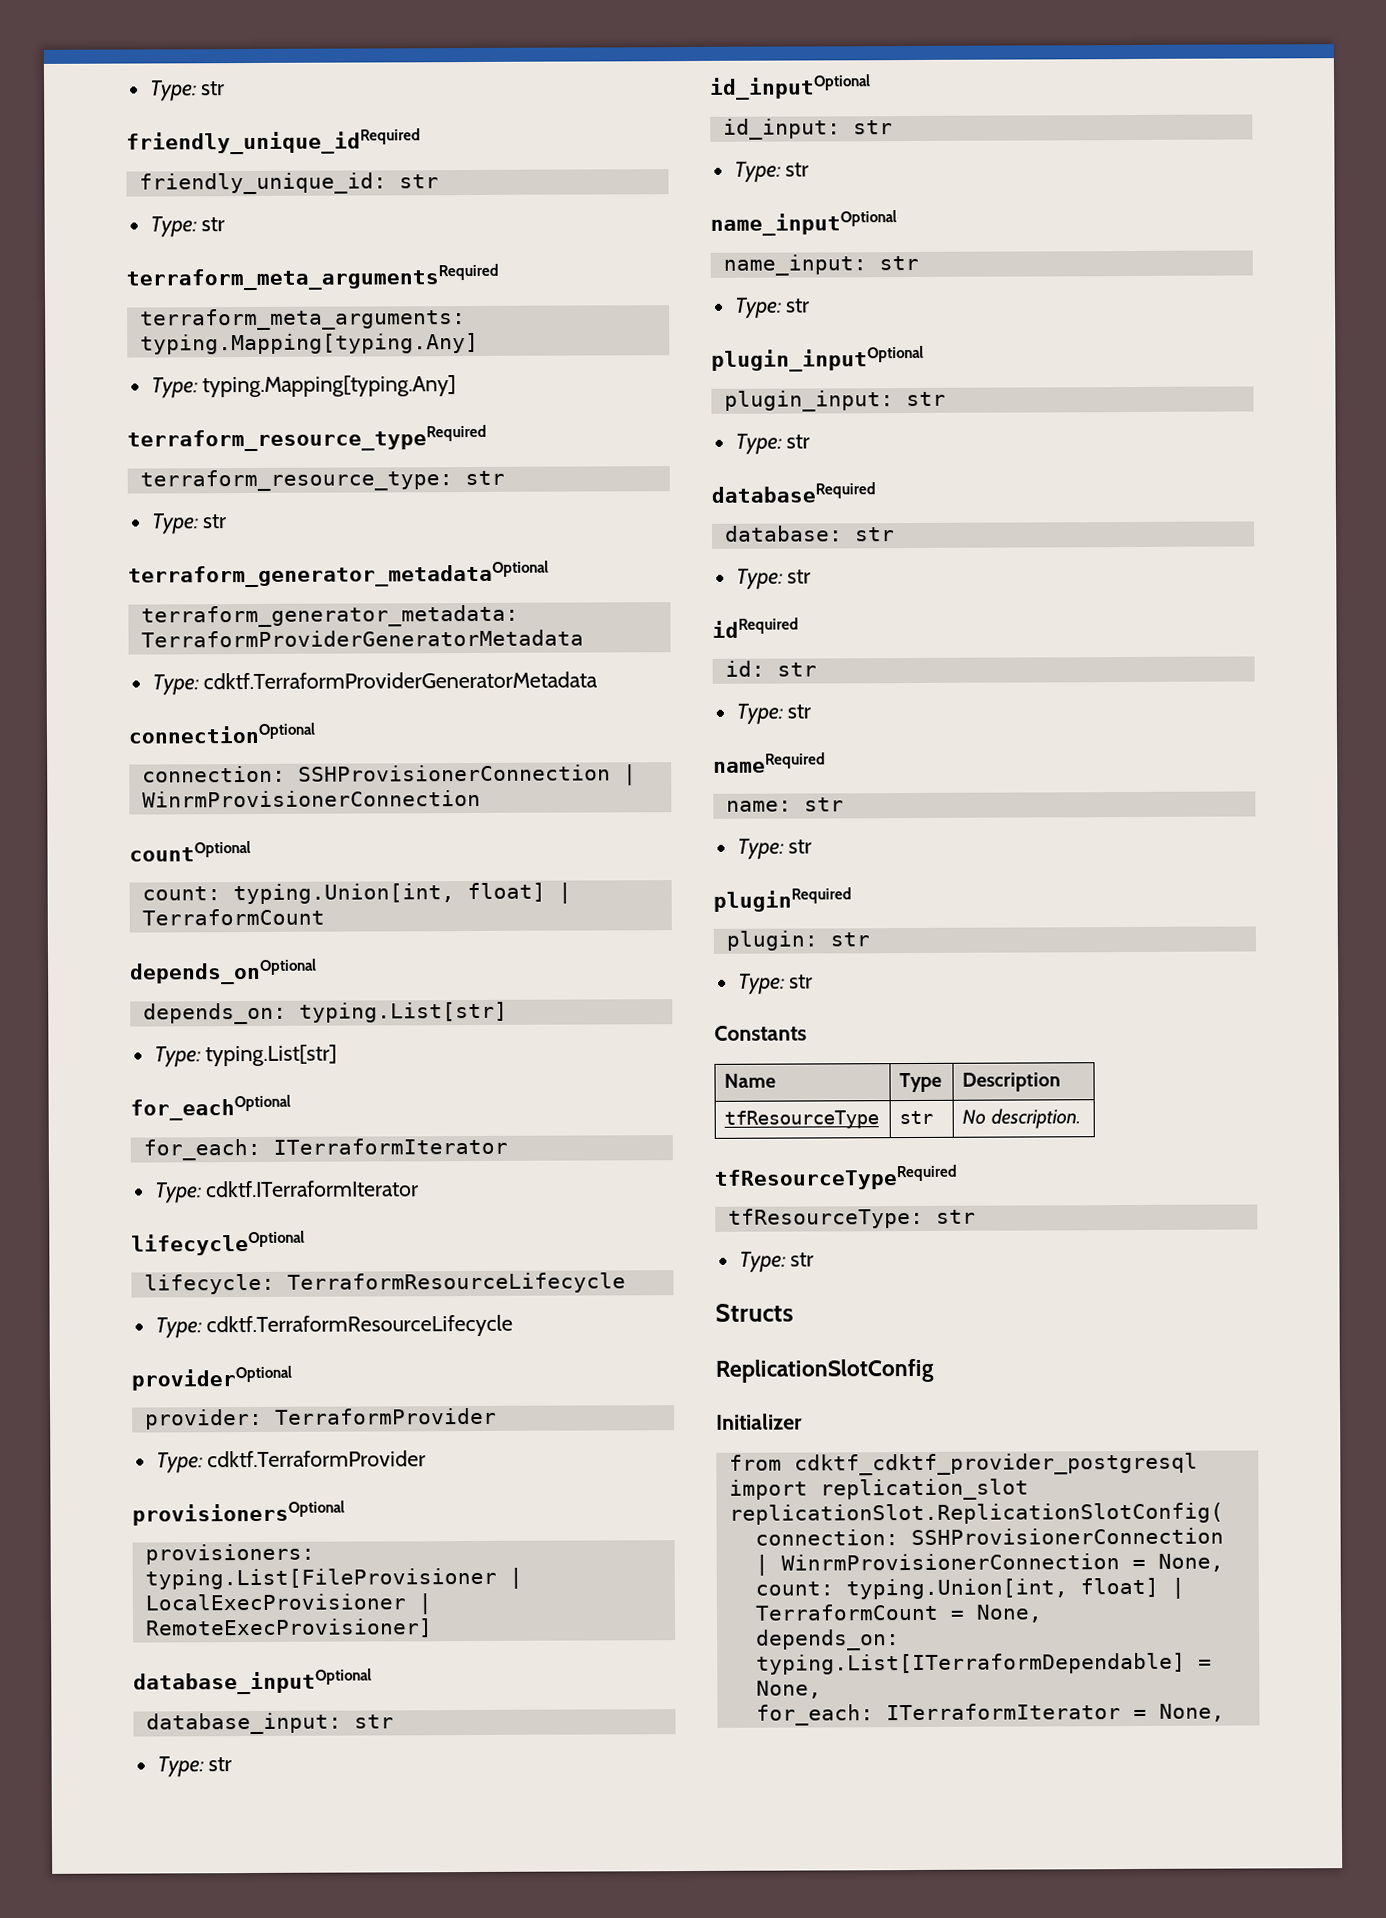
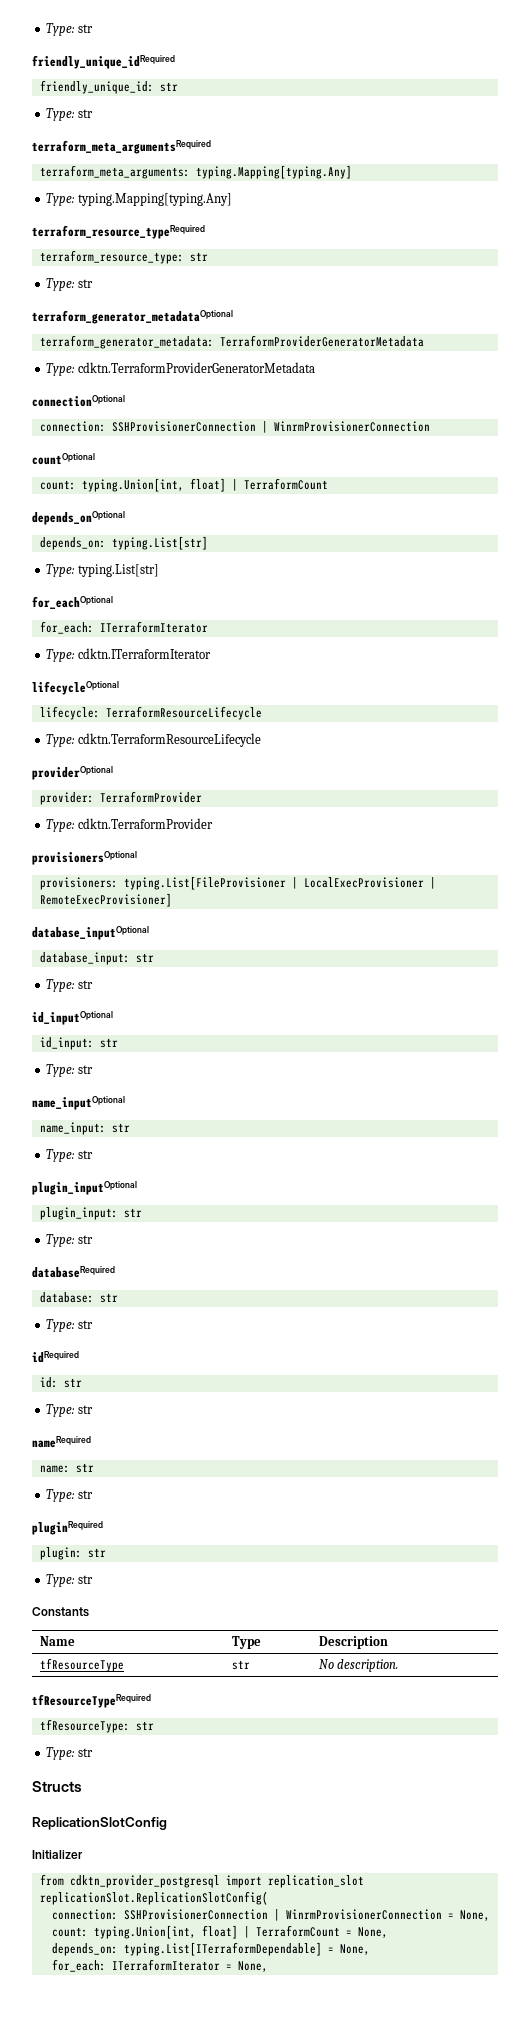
[203,671,599,690] cdktf.TerraformProviderGeneratorMetadata -> [77,362,315,373] cdktn.TerraformProviderGeneratorMetadata
[206,1180,420,1198] cdktf.ITerraformIterator -> [77,648,211,659] cdktn.ITerraformIterator
[206,1314,514,1338] cdktf.TerraformResourceLifecycle -> [77,733,261,747] cdktn.TerraformResourceLifecycle
[207,1450,427,1468] cdktf.TerraformProvider -> [77,818,213,829] cdktn.TerraformProvider
[793,1452,1198,1476] cdktf_cdktf_provider_postgresql -> [69,1875,220,1888] cdktn_provider_postgresql

